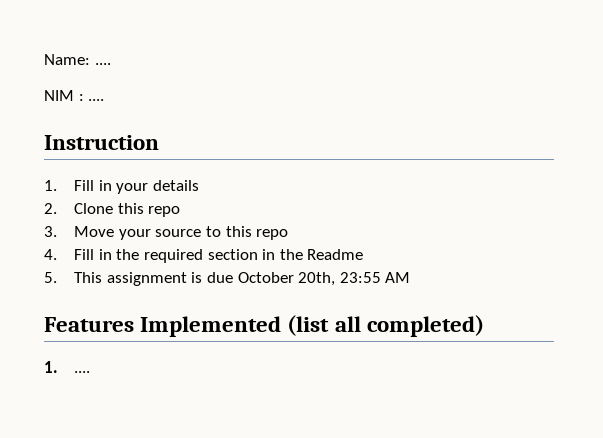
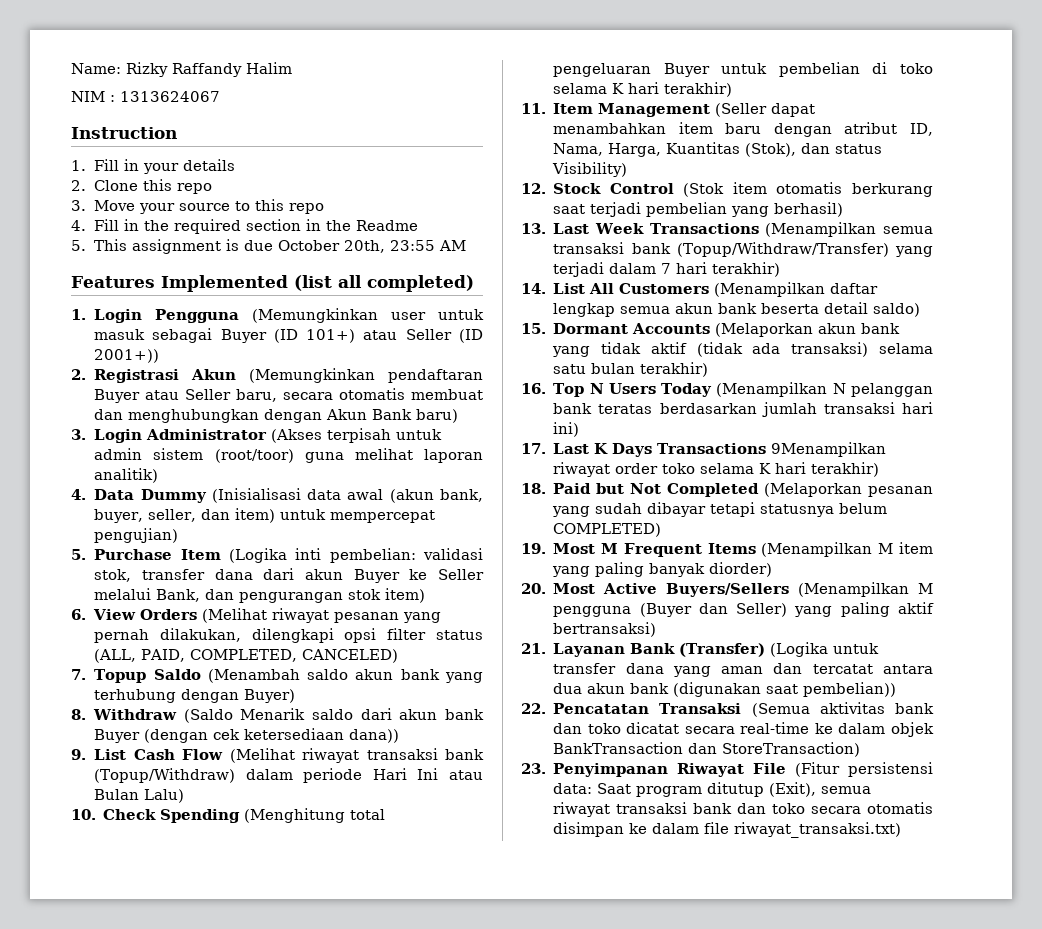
[94,63,111,65] .... -> [126,62,292,77] Rizky Raffandy Halim
[88,99,105,101] .... -> [120,91,220,102] 1313624067
[74,371,91,373] .... -> [94,308,485,323] [94,328,483,343] [94,349,160,363] [71,368,483,383] [94,388,483,403] [94,409,459,423] [71,428,443,443] [94,448,484,463] [94,468,159,483] [71,488,483,503] [94,508,436,523] [94,528,179,543] [71,548,483,563] [94,568,484,583] [94,588,426,603] [71,608,442,623] [94,628,483,643] [94,649,399,663] [71,669,484,683] [94,689,296,703] [71,708,485,723] [94,728,400,743] [71,748,484,763] [94,768,483,783] [94,789,185,803] [71,808,386,823] [553,62,933,77] [553,82,733,97] [521,103,816,117] [553,122,933,137] [553,142,883,157] [552,162,628,177] [521,182,933,197] [553,202,844,217] [521,222,933,237] [553,242,933,257] [553,262,781,277] [521,282,879,297] [553,302,921,317] [521,323,901,337] [552,342,933,357] [553,362,709,377] [521,382,933,397] [553,402,933,417] [553,422,580,437] [521,442,887,457] [553,462,880,477] [521,483,933,497] [552,502,888,517] [553,523,662,537] [521,542,933,557] [552,562,773,577] [521,582,933,597] [553,602,934,617] [553,622,657,637] [521,642,880,657] [553,663,933,677] [553,682,897,697] [521,702,934,717] [553,722,934,737] [553,742,861,757] [521,762,933,777] [553,782,872,797] [553,802,933,817] [553,822,902,838] Login Pengguna (Memungkinkan user untuk masuk sebagai Buyer (ID 101+) atau Seller (ID 2001+)) // 2. Registrasi Akun (Memungkinkan pendaftaran Buyer atau Seller baru, secara otomatis membuat dan menghubungkan dengan Akun Bank baru) // 3. Login Administrator (Akses terpisah untuk admin sistem (root/toor) guna melihat laporan analitik) // 4. Data Dummy (Inisialisasi data awal (akun bank, buyer, seller, dan item) untuk mempercepat pengujian) // 5. Purchase Item (Logika inti pembelian: validasi stok, transfer dana dari akun Buyer ke Seller melalui Bank, dan pengurangan stok item) // 6. View Orders (Melihat riwayat pesanan yang pernah dilakukan, dilengkapi opsi filter status (ALL, PAID, COMPLETED, CANCELED) // 7. Topup Saldo (Menambah saldo akun bank yang terhubung dengan Buyer) // 8. Withdraw (Saldo Menarik saldo dari akun bank Buyer (dengan cek ketersediaan dana)) // 9. List Cash Flow (Melihat riwayat transaksi bank (Topup/Withdraw) dalam periode Hari Ini atau Bulan Lalu) // 10. Check Spending (Menghitung total pengeluaran Buyer untuk pembelian di toko selama K hari terakhir) // 11. Item Management (Seller dapat menambahkan item baru dengan atribut ID, Nama, Harga, Kuantitas (Stok), dan status Visibility) // 12. Stock Control (Stok item otomatis berkurang saat terjadi pembelian yang berhasil) // 13. Last Week Transactions (Menampilkan semua transaksi bank (Topup/Withdraw/Transfer) yang terjadi dalam 7 hari terakhir) // 14. List All Customers (Menampilkan daftar lengkap semua akun bank beserta detail saldo) // 15. Dormant Accounts (Melaporkan akun bank yang tidak aktif (tidak ada transaksi) selama satu bulan terakhir) // 16. Top N Users Today (Menampilkan N pelanggan bank teratas berdasarkan jumlah transaksi hari ini) // 17. Last K Days Transactions 9Menampilkan riwayat order toko selama K hari terakhir) // 18. Paid but Not Completed (Melaporkan pesanan yang sudah dibayar tetapi statusnya belum COMPLETED) // 19. Most M Frequent Items (Menampilkan M item yang paling banyak diorder) // 20. Most Active Buyers/Sellers (Menampilkan M pengguna (Buyer dan Seller) yang paling aktif bertransaksi) // 21. Layanan Bank (Transfer) (Logika untuk transfer dana yang aman dan tercatat antara dua akun bank (digunakan saat pembelian)) // 22. Pencatatan Transaksi (Semua aktivitas bank dan toko dicatat secara real-time ke dalam objek BankTransaction dan StoreTransaction) // 23. Penyimpanan Riwayat File (Fitur persistensi data: Saat program ditutup (Exit), semua riwayat transaksi bank dan toko secara otomatis disimpan ke dalam file riwayat_transaksi.txt)

